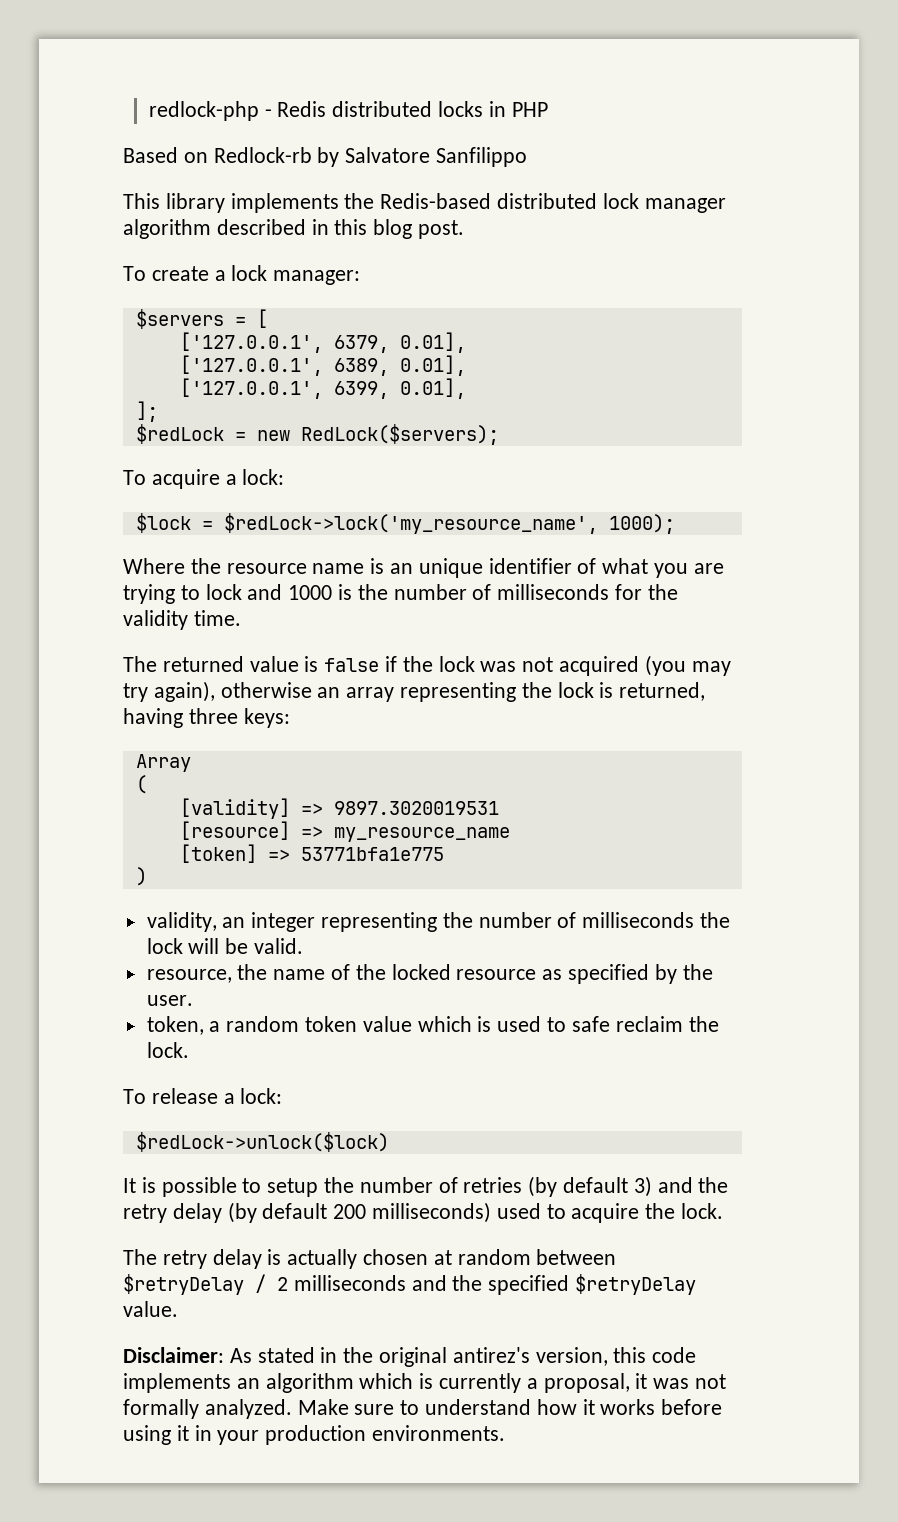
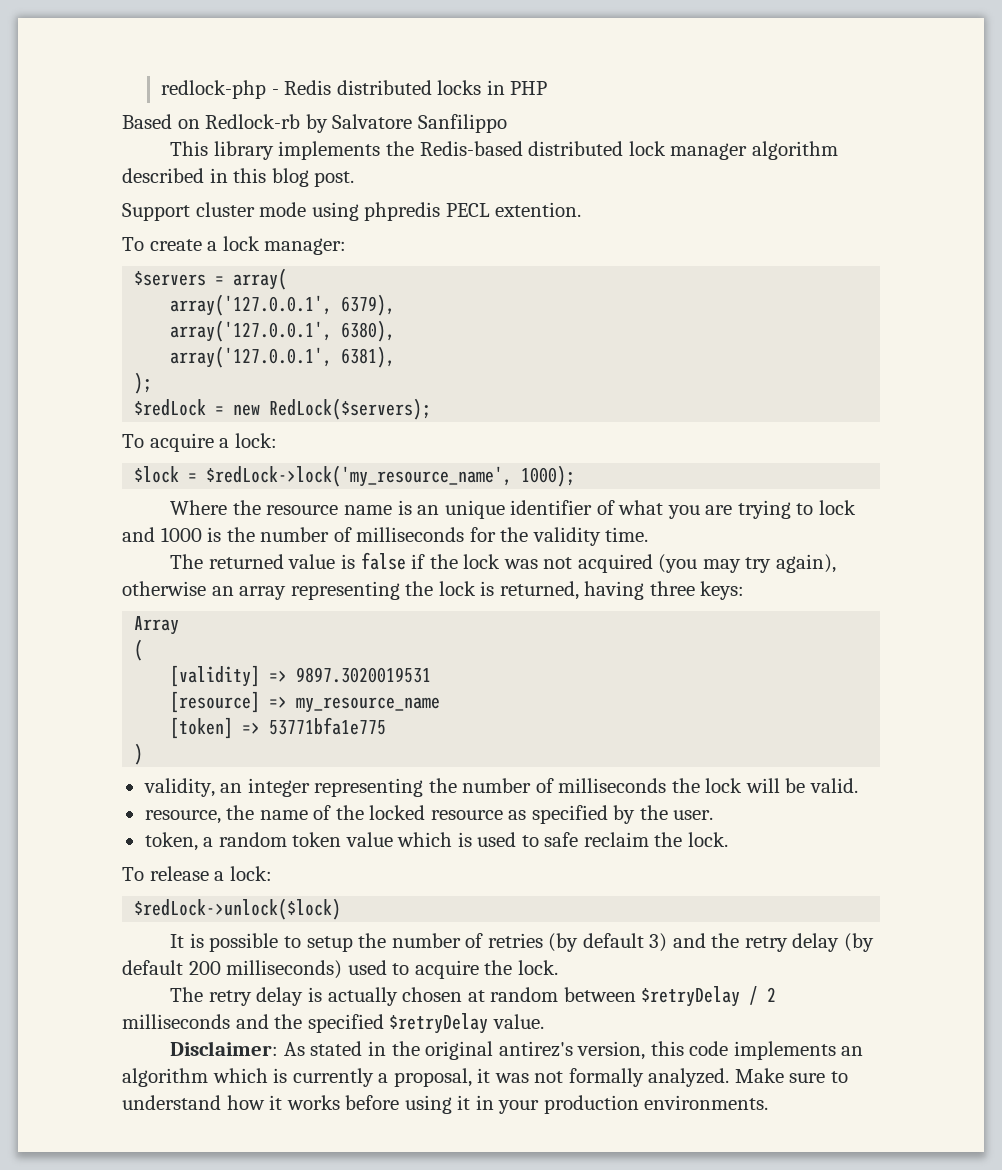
(465, 229) none -> [122,202,582,221] // Support cluster mode using phpredis PECL extention.
[256,309,268,328] [179,332,466,353] [179,355,466,376] [179,378,466,399] [135,401,158,422] [ // ['127.0.0.1', 6379, 0.01], // ['127.0.0.1', 6389, 0.01], // ['127.0.0.1', 6399, 0.01], // ]; -> [233,268,288,290] [170,294,396,316] [170,320,396,342] [170,346,396,368] [134,372,153,394] array( // array('127.0.0.1', 6379), // array('127.0.0.1', 6380), // array('127.0.0.1', 6381), // );

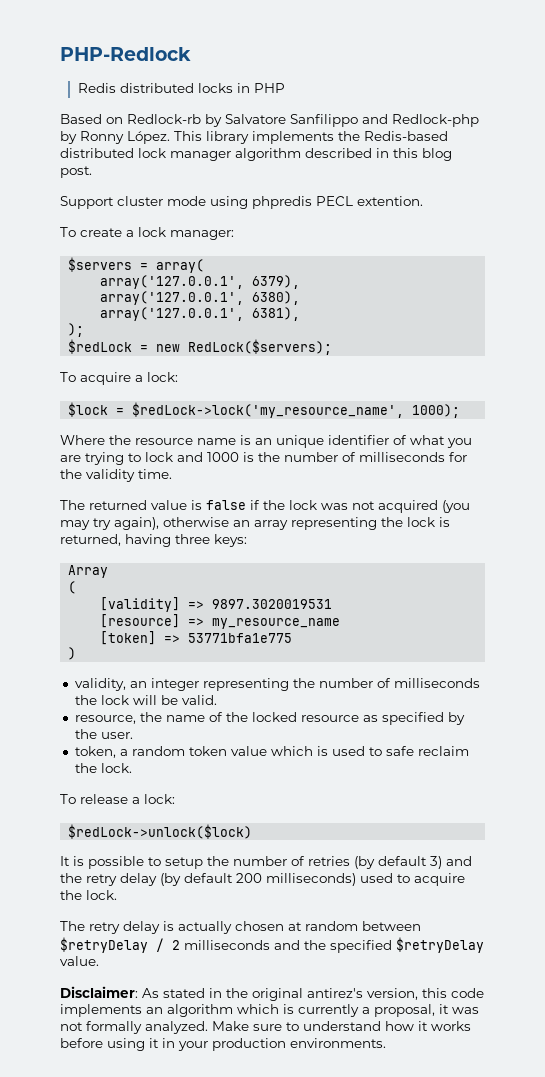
[161,80,279,99] redlock-php - -> [60,47,191,61] PHP-Redlock //
(507, 123) // -> [362,114,479,127] [60,131,170,144] and Redlock-php by Ronny López.

